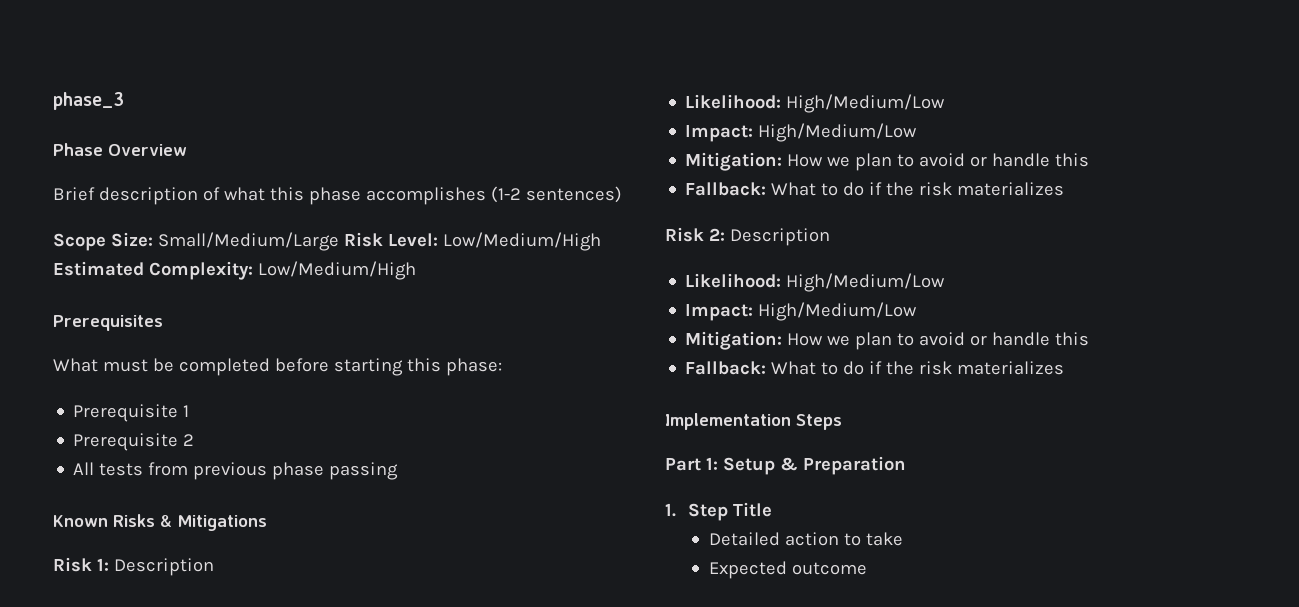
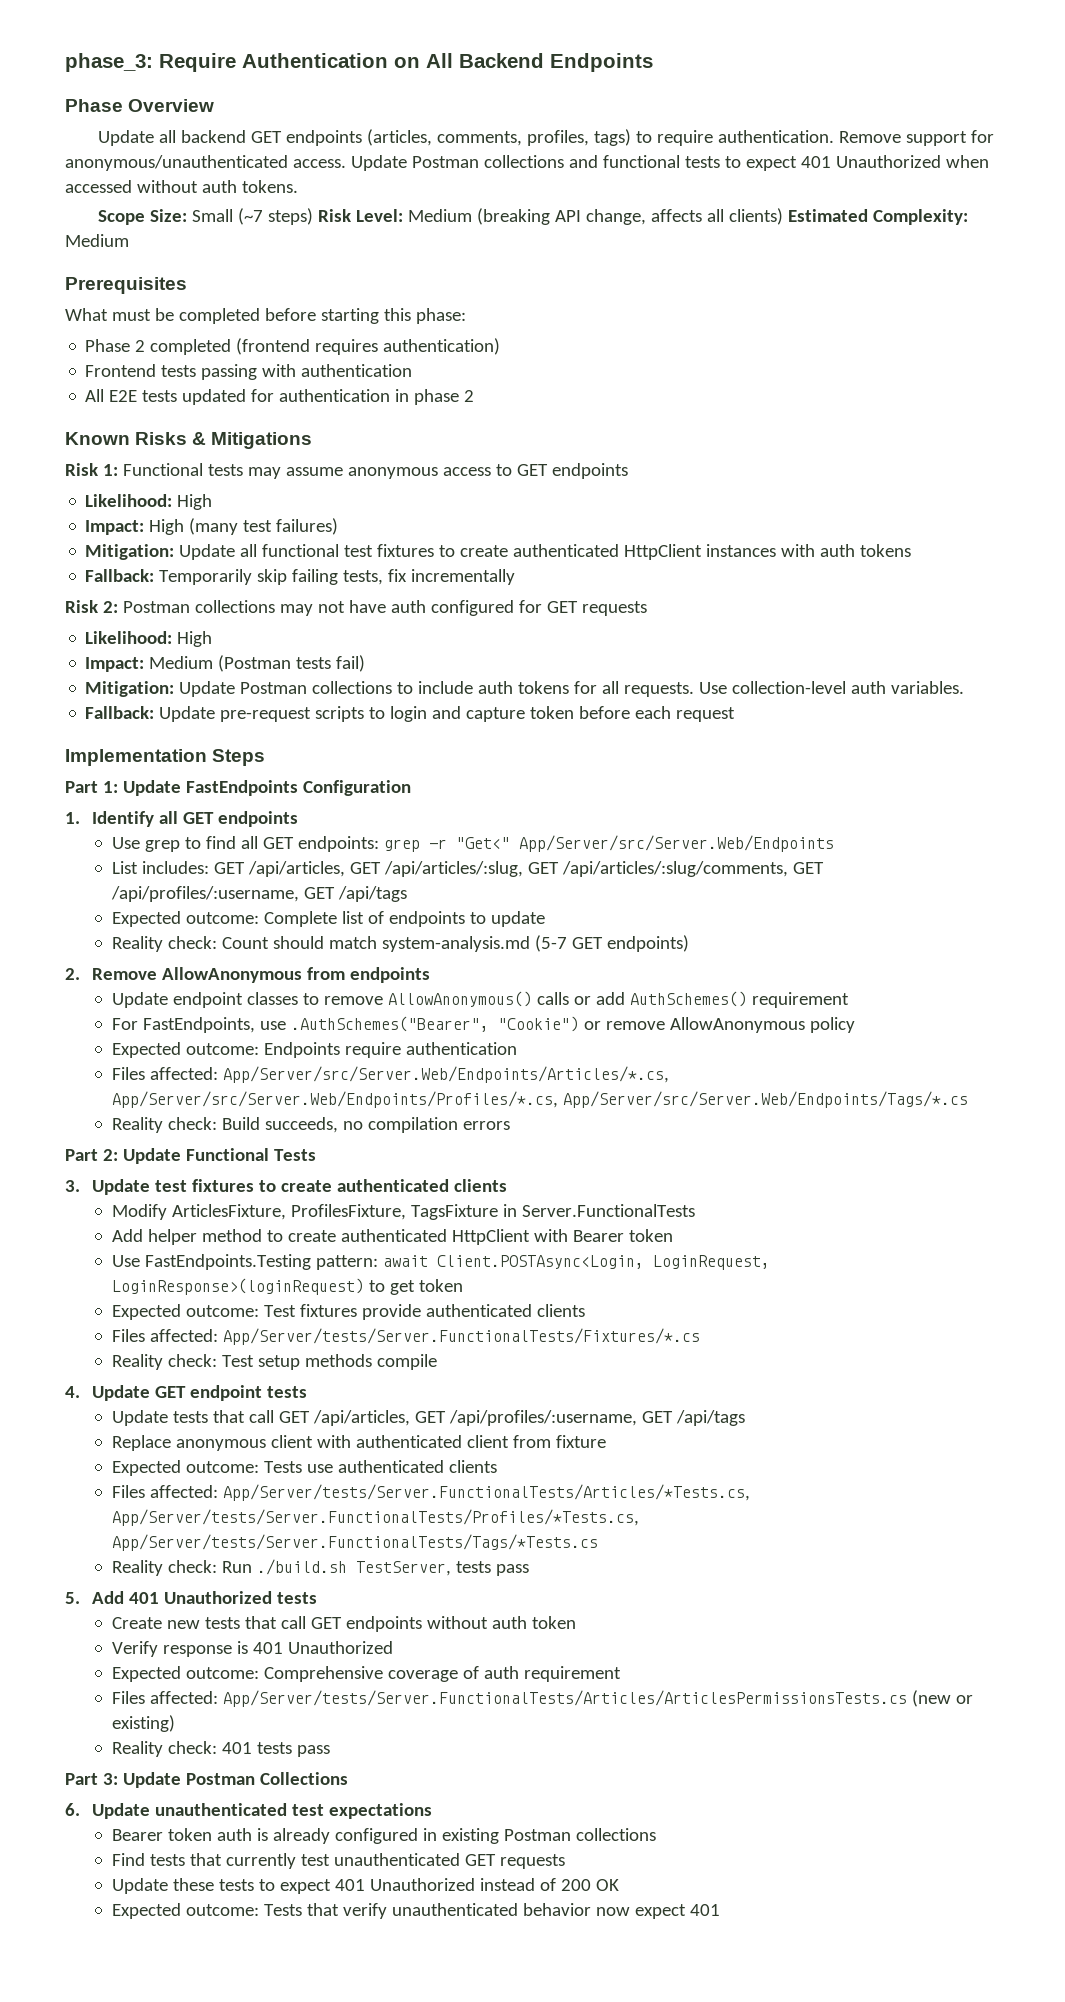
[53,92,124,110] [53,143,187,156] [53,186,622,205] [53,232,601,251] phase_3 // Phase Overview // Brief description of what this phase accomplishes (1-2 sentences) // Scope Size: Small/Medium/Large Risk Level: Low/Medium/High -> [65,53,653,72] [65,99,215,112] [97,129,994,146] [65,155,989,171] [65,180,298,193] [97,208,783,225] phase_3: Require Authentication on All Backend Endpoints // Phase Overview // Update all backend GET endpoints (articles, comments, profiles, tags) to require authentication. Remove support for anonymous/unauthenticated access. Update Postman collections and functional tests to expect 401 Unauthorized when accessed without auth tokens. // Scope Size: Small (~7 steps) Risk Level: Medium (breaking API change, affects all clients)
[257,261,416,280] Low/Medium/High -> [65,234,129,247] Medium
[73,404,190,422] [73,433,195,451] [73,462,399,480] Prerequisite 1 // Prerequisite 2 // All tests from previous phase passing -> [85,338,501,355] [85,364,413,380] [85,389,475,405] Phase 2 completed (frontend requires authentication) // Frontend tests passing with authentication // All E2E tests updated for authentication in phase 2
[113,558,214,576] [685,94,946,113] [685,123,918,142] [685,152,1090,171] [685,182,1065,196] [665,227,830,246] [685,273,946,292] [685,302,918,321] [685,331,1090,350] [685,361,1065,375] [665,413,842,430] [665,456,906,475] [665,502,773,521] [708,532,903,546] [708,561,867,579] Description // Likelihood: High/Medium/Low // Impact: High/Medium/Low // Mitigation: How we plan to avoid or handle this // Fallback: What to do if the risk materializes // Risk 2: Description // Likelihood: High/Medium/Low // Impact: High/Medium/Low // Mitigation: How we plan to avoid or handle this // Fallback: What to do if the risk materializes // Implementation Steps // Part 1: Setup & Preparation // 1. Step Title // Detailed action to take // Expected outcome -> [122,463,628,479] [85,494,213,510] [85,518,339,535] [85,544,912,560] [85,569,516,585] [65,600,647,616] [85,631,213,647] [85,655,366,672] [85,681,965,697] [85,706,736,722] [65,749,266,766] [65,780,411,796] [65,811,298,827] [111,835,834,852] [111,861,824,877] [110,886,407,902] [111,911,545,927] [111,935,689,952] [65,967,430,983] [111,991,849,1008] [111,1016,855,1033] [111,1042,517,1058] [111,1066,669,1083] [111,1091,968,1108] [111,1117,510,1133] [65,1148,316,1164] [65,1179,507,1195] [111,1204,695,1220] [111,1229,673,1245] [111,1254,770,1270] [111,1278,463,1295] [111,1304,585,1320] [111,1328,700,1345] [111,1354,437,1370] [65,1385,307,1401] [111,1410,745,1426] [111,1435,606,1451] [111,1460,497,1476] [111,1484,750,1501] [111,1509,639,1526] [111,1534,598,1551] [111,1559,529,1576] [65,1591,317,1604] [111,1616,576,1632] [111,1641,393,1657] [111,1666,621,1682] [111,1690,973,1707] [111,1715,175,1732] [111,1741,330,1757] [65,1772,348,1788] [65,1803,432,1819] [111,1828,656,1844] [111,1853,565,1869] [111,1878,619,1894] [111,1903,720,1919] Functional tests may assume anonymous access to GET endpoints // Likelihood: High // Impact: High (many test failures) // Mitigation: Update all functional test fixtures to create authenticated HttpClient instances with auth tokens // Fallback: Temporarily skip failing tests, fix incrementally // Risk 2: Postman collections may not have auth configured for GET requests // Likelihood: High // Impact: Medium (Postman tests fail) // Mitigation: Update Postman collections to include auth tokens for all requests. Use collection-level auth variables. // Fallback: Update pre-request scripts to login and capture token before each request // Implementation Steps // Part 1: Update FastEndpoints Configuration // 1. Identify all GET endpoints // Use grep to find all GET endpoints: grep -r "Get<" App/Server/src/Server.Web/Endpoints // List includes: GET /api/articles, GET /api/articles/:slug, GET /api/articles/:slug/comments, GET /api/profiles/:username, GET /api/tags // Expected outcome: Complete list of endpoints to update // Reality check: Count should match system-analysis.md (5-7 GET endpoints) // 2. Remove AllowAnonymous from endpoints // Update endpoint classes to remove AllowAnonymous() calls or add AuthSchemes() requirement // For FastEndpoints, use .AuthSchemes("Bearer", "Cookie") or remove AllowAnonymous policy // Expected outcome: Endpoints require authentication // Files affected: App/Server/src/Server.Web/Endpoints/Articles/*.cs, App/Server/src/Server.Web/Endpoints/Profiles/*.cs, App/Server/src/Server.Web/Endpoints/Tags/*.cs // Reality check: Build succeeds, no compilation errors // Part 2: Update Functional Tests // 3. Update test fixtures to create authenticated clients // Modify ArticlesFixture, ProfilesFixture, TagsFixture in Server.FunctionalTests // Add helper method to create authenticated HttpClient with Bearer token // Use FastEndpoints.Testing pattern: await Client.POSTAsync<Login, LoginRequest, LoginResponse>(loginRequest) to get token // Expected outcome: Test fixtures provide authenticated clients // Files affected: App/Server/tests/Server.FunctionalTests/Fixtures/*.cs // Reality check: Test setup methods compile // 4. Update GET endpoint tests // Update tests that call GET /api/articles, GET /api/profiles/:username, GET /api/tags // Replace anonymous client with authenticated client from fixture // Expected outcome: Tests use authenticated clients // Files affected: App/Server/tests/Server.FunctionalTests/Articles/*Tests.cs, App/Server/tests/Server.FunctionalTests/Profiles/*Tests.cs, App/Server/tests/Server.FunctionalTests/Tags/*Tests.cs // Reality check: Run ./build.sh TestServer, tests pass // 5. Add 401 Unauthorized tests // Create new tests that call GET endpoints without auth token // Verify response is 401 Unauthorized // Expected outcome: Comprehensive coverage of auth requirement // Files affected: App/Server/tests/Server.FunctionalTests/Articles/ArticlesPermissionsTests.cs (new or existing) // Reality check: 401 tests pass // Part 3: Update Postman Collections // 6. Update unauthenticated test expectations // Bearer token auth is already configured in existing Postman collections // Find tests that currently test unauthenticated GET requests // Update these tests to expect 401 Unauthorized instead of 200 OK // Expected outcome: Tests that verify unauthenticated behavior now expect 401

